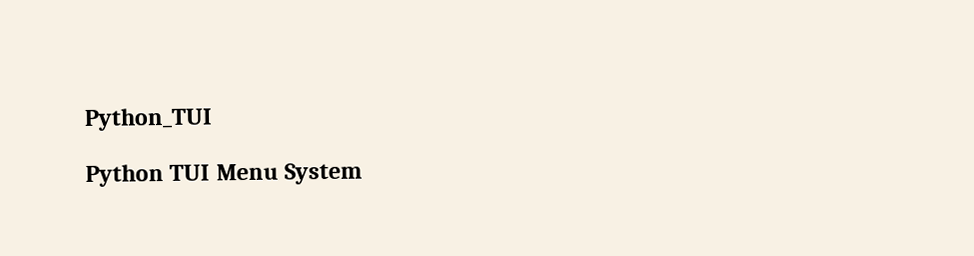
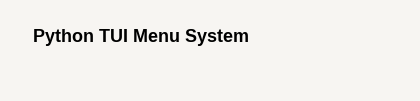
[84,107,212,131] Python_TUI // -> (33, 37) none

